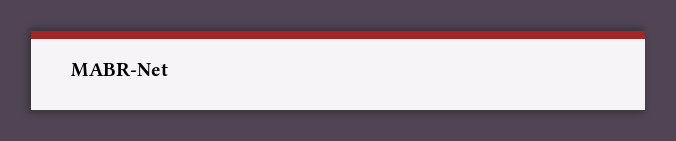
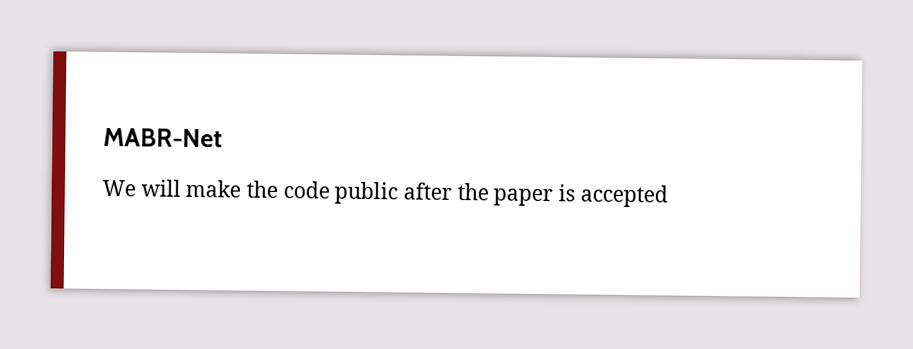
(168, 69) none -> [102,179,668,208] // We will make the code public after the paper is accepted

